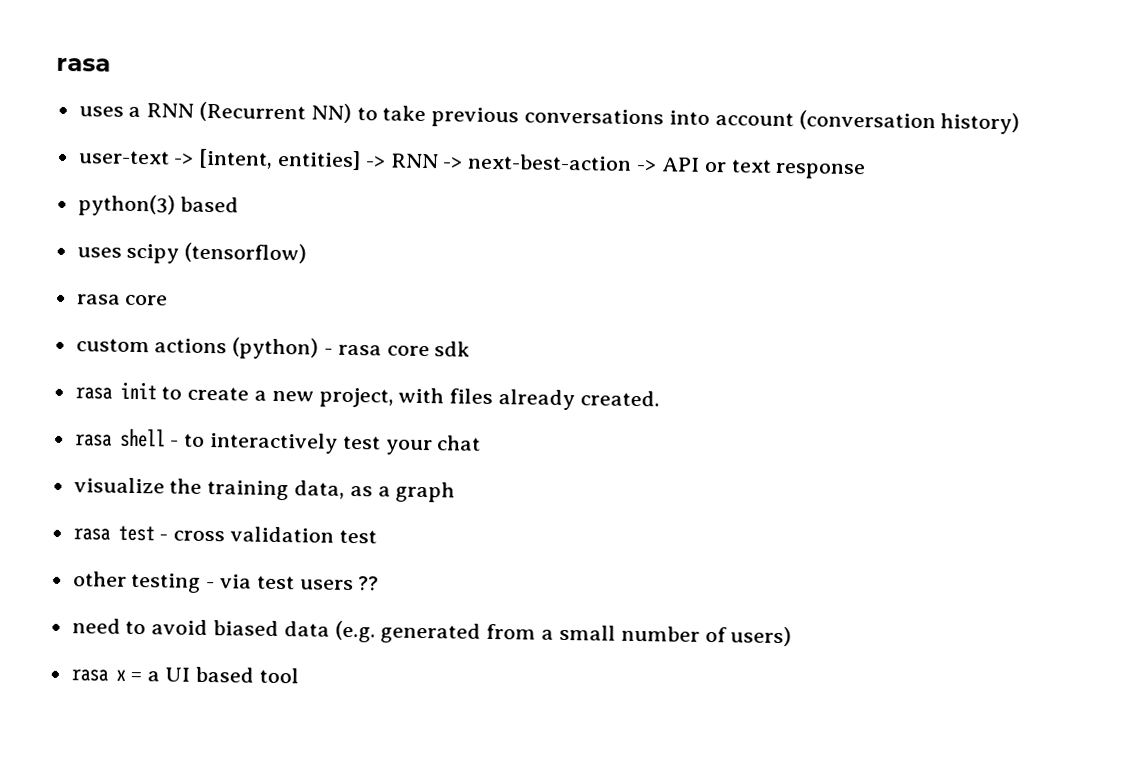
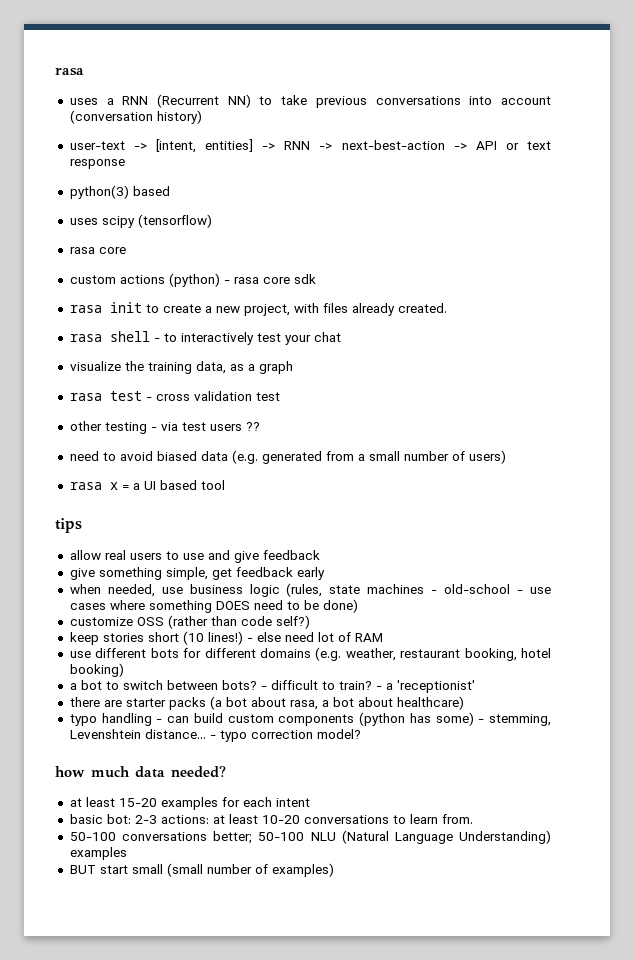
(299, 675) none -> [55,518,82,533] [69,550,320,563] [69,567,325,580] [69,583,551,597] [69,599,358,613] [69,615,310,629] [69,631,383,645] [69,647,551,661] [69,663,124,677] [69,680,475,693] [69,696,464,710] [69,712,551,726] [69,729,361,742] [55,766,226,778] [69,797,310,810] [69,814,473,824] [69,830,551,844] [69,847,127,860] [69,863,334,877] // tips // allow real users to use and give feedback // give something simple, get feedback early // when needed, use business logic (rules, state machines - old-school - use cases where something DOES need to be done) // customize OSS (rather than code self?) // keep stories short (10 lines!) - else need lot of RAM // use different bots for different domains (e.g. weather, restaurant booking, hotel booking) // a bot to switch between bots? - difficult to train? - a 'receptionist' // there are starter packs (a bot about rasa, a bot about healthcare) // typo handling - can build custom components (python has some) - stemming, Levenshtein distance... - typo correction model? // how much data needed? // at least 15-20 examples for each intent // basic bot: 2-3 actions: at least 10-20 conversations to learn from. // 50-100 conversations better; 50-100 NLU (Natural Language Understanding) examples // BUT start small (small number of examples)

